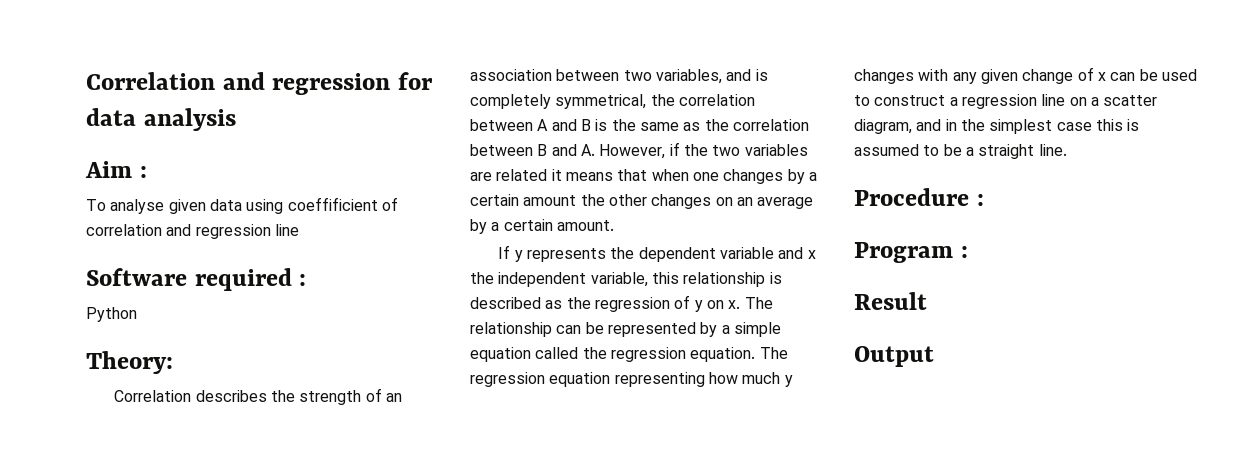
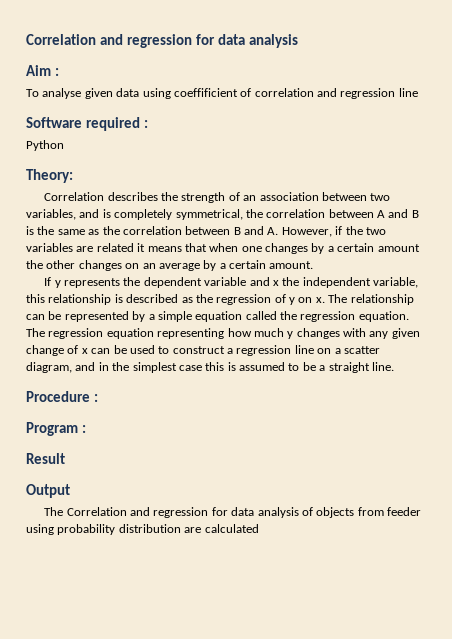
(934, 356) none -> [44,507,422,518] [26,524,259,535] // The Correlation and regression for data analysis of objects from feeder using probability distribution are calculated

